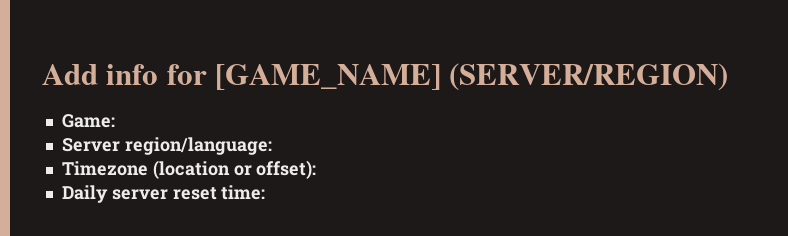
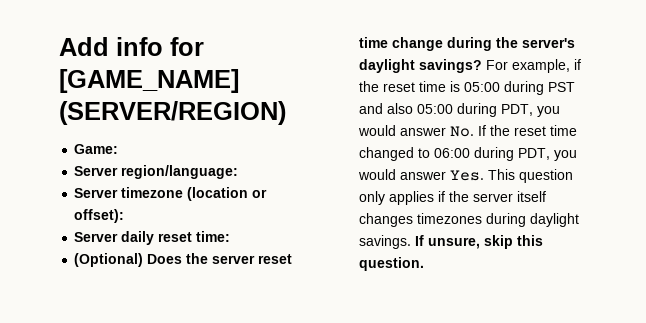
[61,161,148,176] Timezone -> [74,187,184,198] Server timezone
[61,185,266,203] Daily server reset time: -> [74,231,231,245] [74,253,293,267] [359,37,576,51] [359,59,582,73] [359,81,576,95] [359,103,561,117] [358,125,578,137] [359,147,578,161] [358,169,574,183] [359,191,547,205] [359,213,580,227] [359,235,544,249] [359,257,425,271] Server daily reset time: // (Optional) Does the server reset time change during the server's daylight savings? For example, if the reset time is 05:00 during PST and also 05:00 during PDT, you would answer No. If the reset time changed to 06:00 during PDT, you would answer Yes. This question only applies if the server itself changes timezones during daylight savings. If unsure, skip this question.

